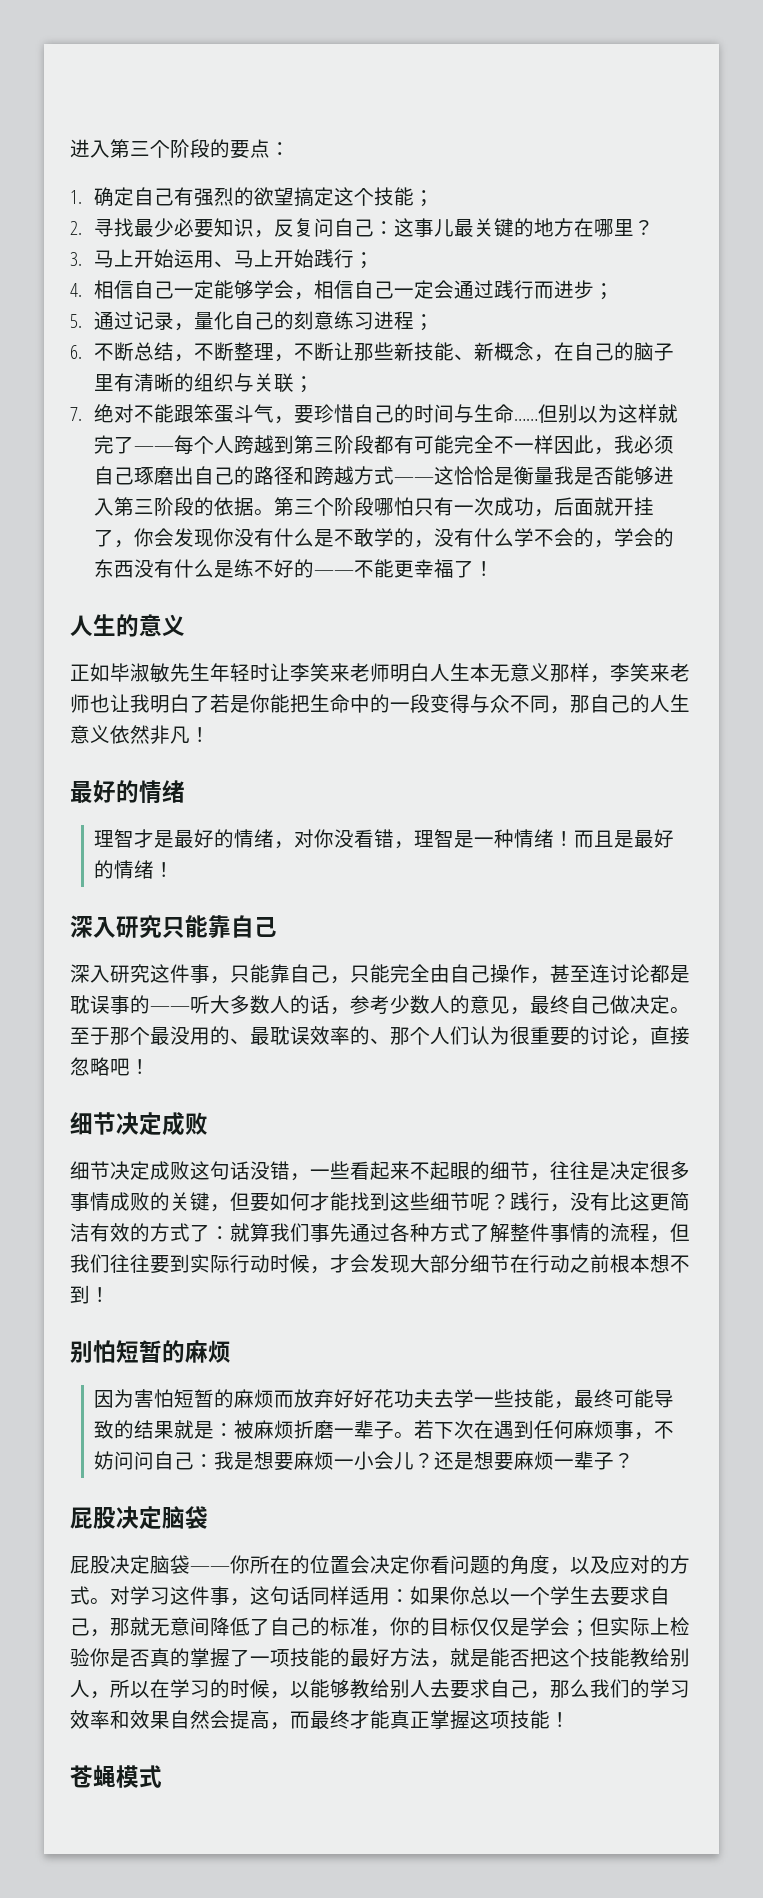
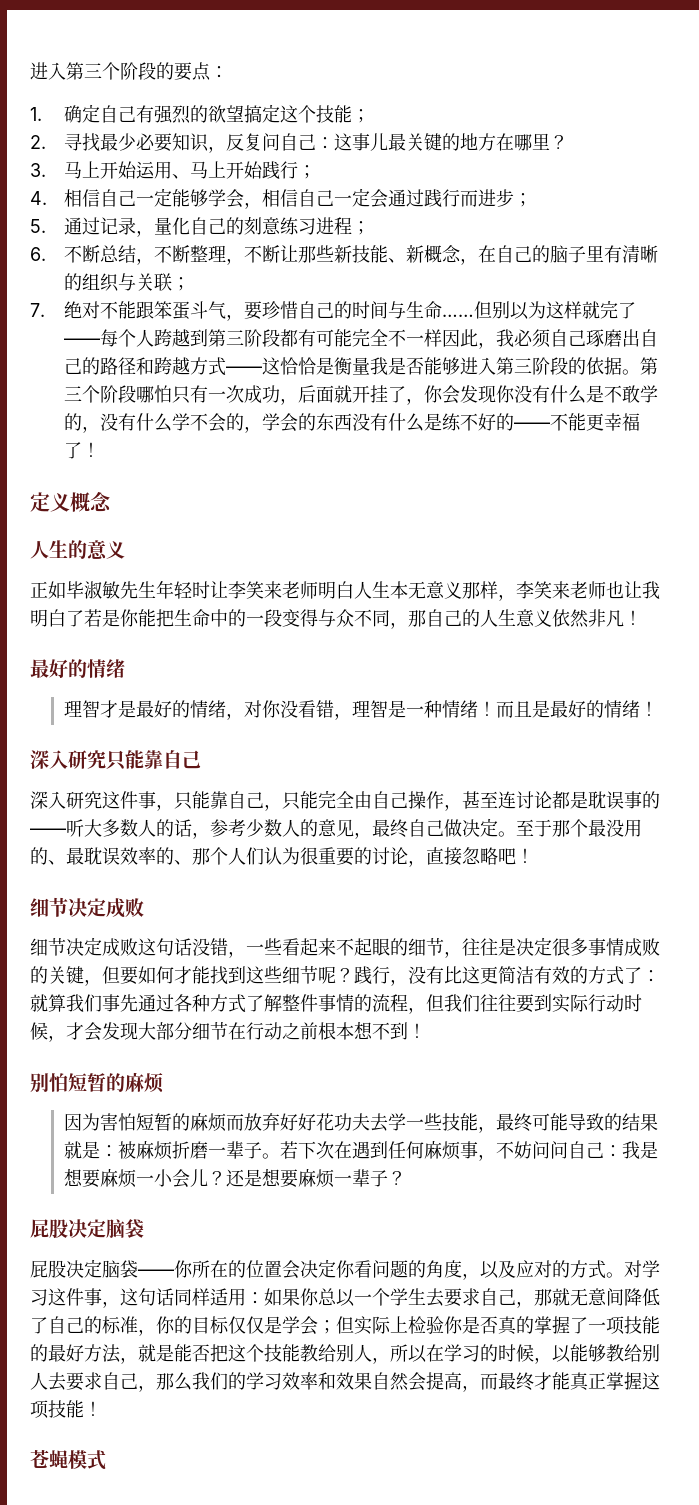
(495, 568) none -> [30,491,112,512] // 定义概念

